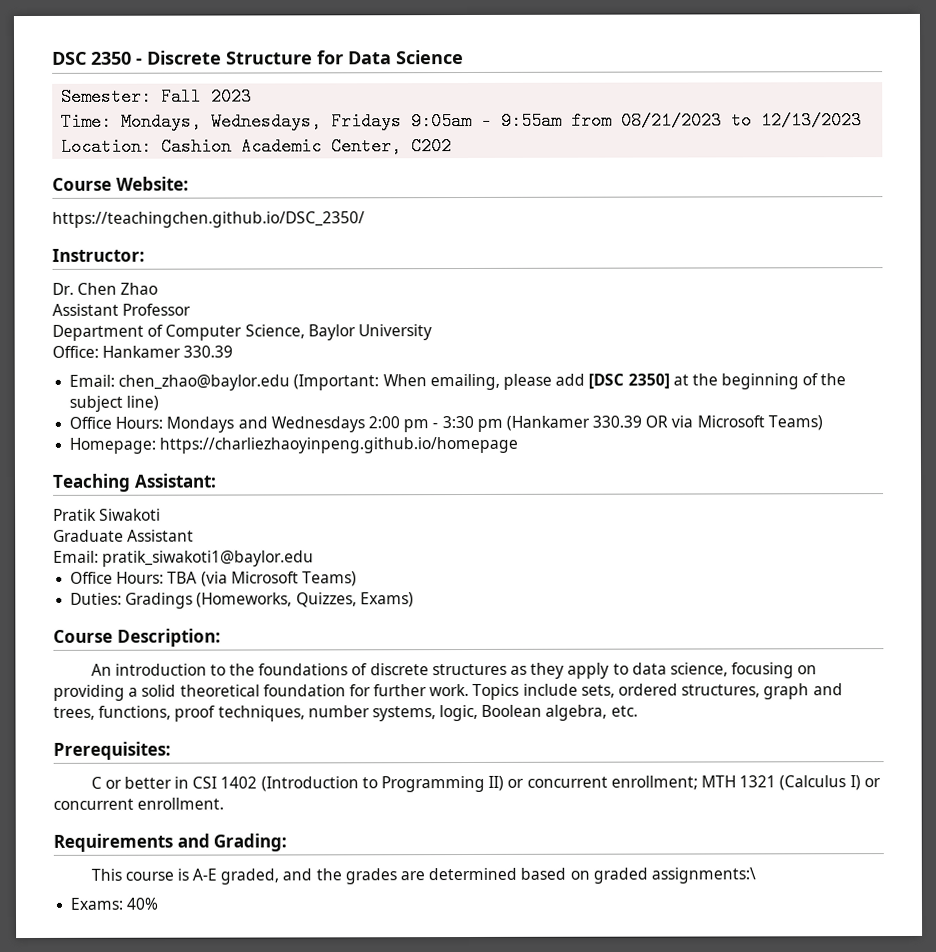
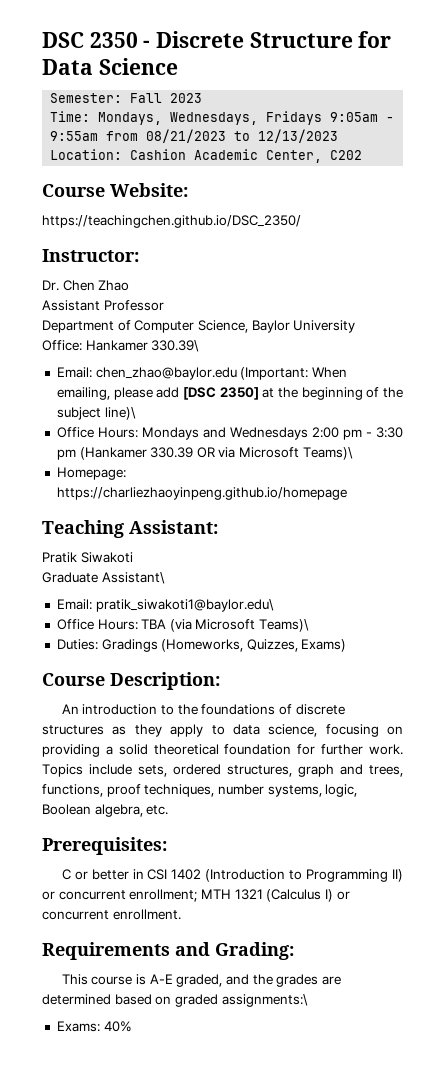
[183,345,234,358] 330.39 -> [151,340,200,352] 330.39\
[126,395,160,411] line) -> [104,407,136,420] line)\
[767,415,823,431] Teams) -> [302,447,353,460] Teams)\
[127,529,195,542] [53,550,315,567] Assistant // Email: pratik_siwakoti1@baylor.edu -> [101,572,165,584] [56,599,274,612] Assistant\ // Email: pratik_siwakoti1@baylor.edu\
[301,571,357,587] Teams) -> [259,619,310,632] Teams)\

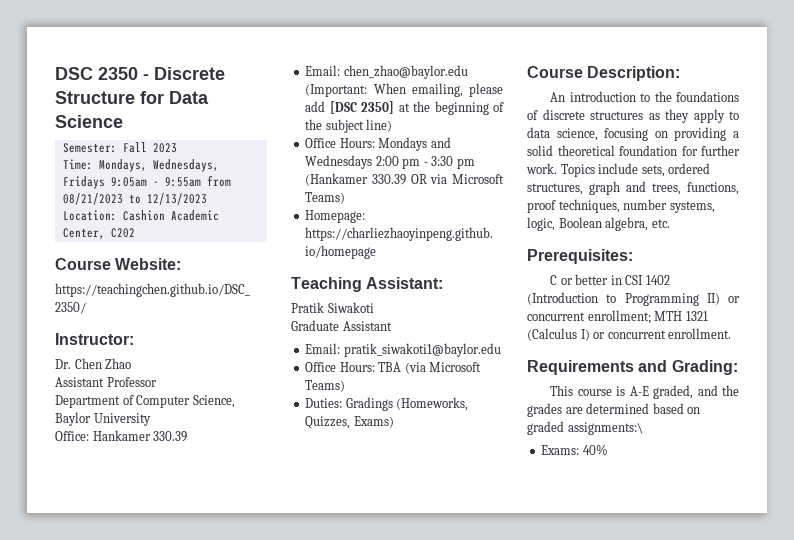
[151,340,200,352] 330.39\ -> [153,431,188,442] 330.39
[104,407,136,420] line)\ -> [366,119,393,132] line)
[302,447,353,460] Teams)\ -> [305,192,346,204] Teams)
[101,572,165,584] [56,599,274,612] Assistant\ // Email: pratik_siwakoti1@baylor.edu\ -> [342,321,392,331] [305,343,501,357] Assistant // Email: pratik_siwakoti1@baylor.edu
[259,619,310,632] Teams)\ -> [305,380,346,392] Teams)

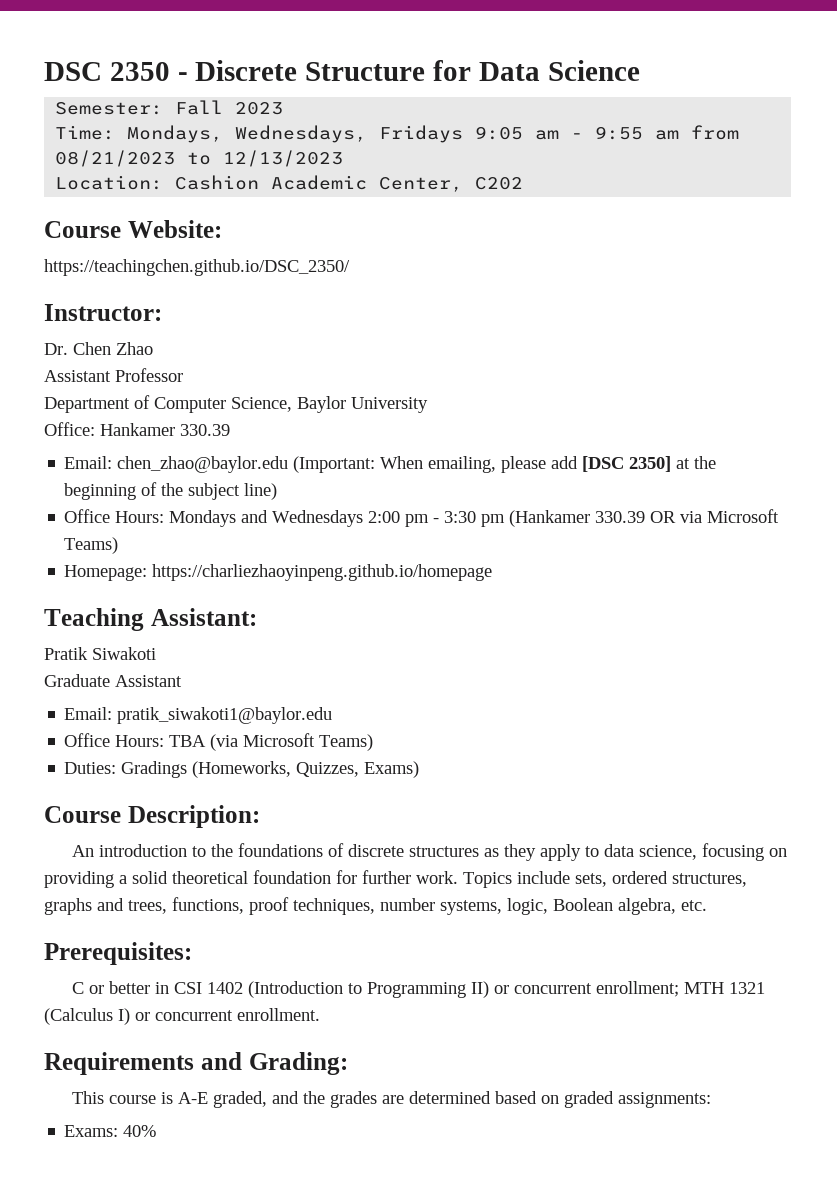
[110,177,201,187] 9:05am - 9:55am -> [475,126,680,140] 9:05 am - 9:55 am
[589,181,620,195] graph -> [44,898,92,915] graphs
[567,422,643,435] assignments:\ -> [617,1092,711,1108] assignments:

